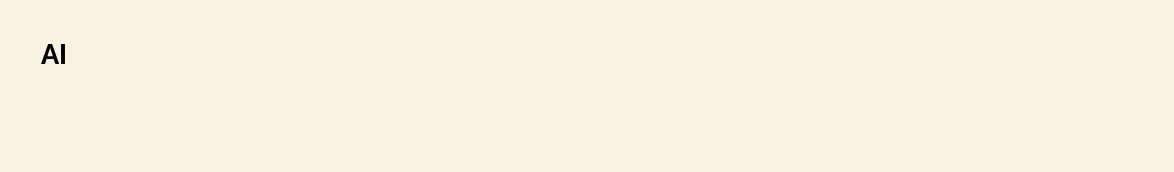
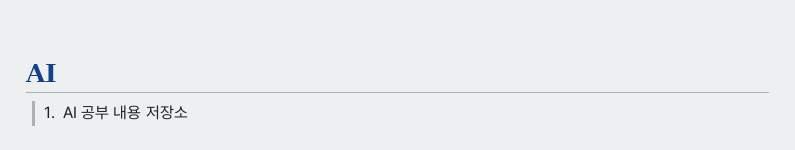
[41,44,67,64] AI -> [25,64,57,82] [43,105,188,120] AI // 1. AI 공부 내용 저장소

